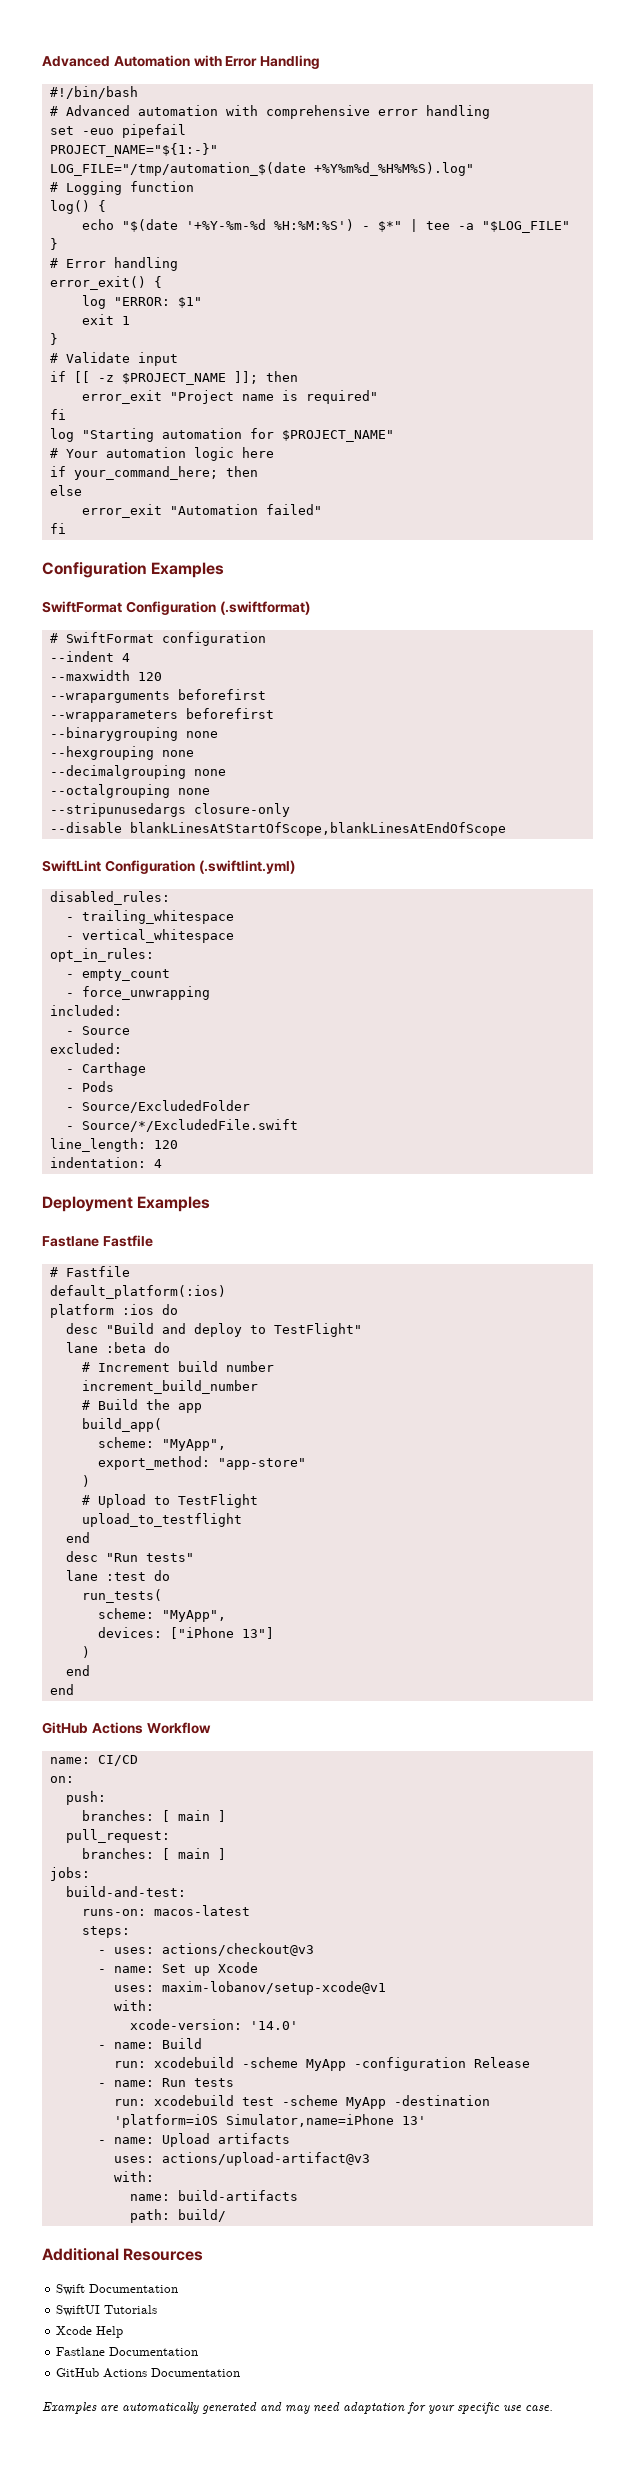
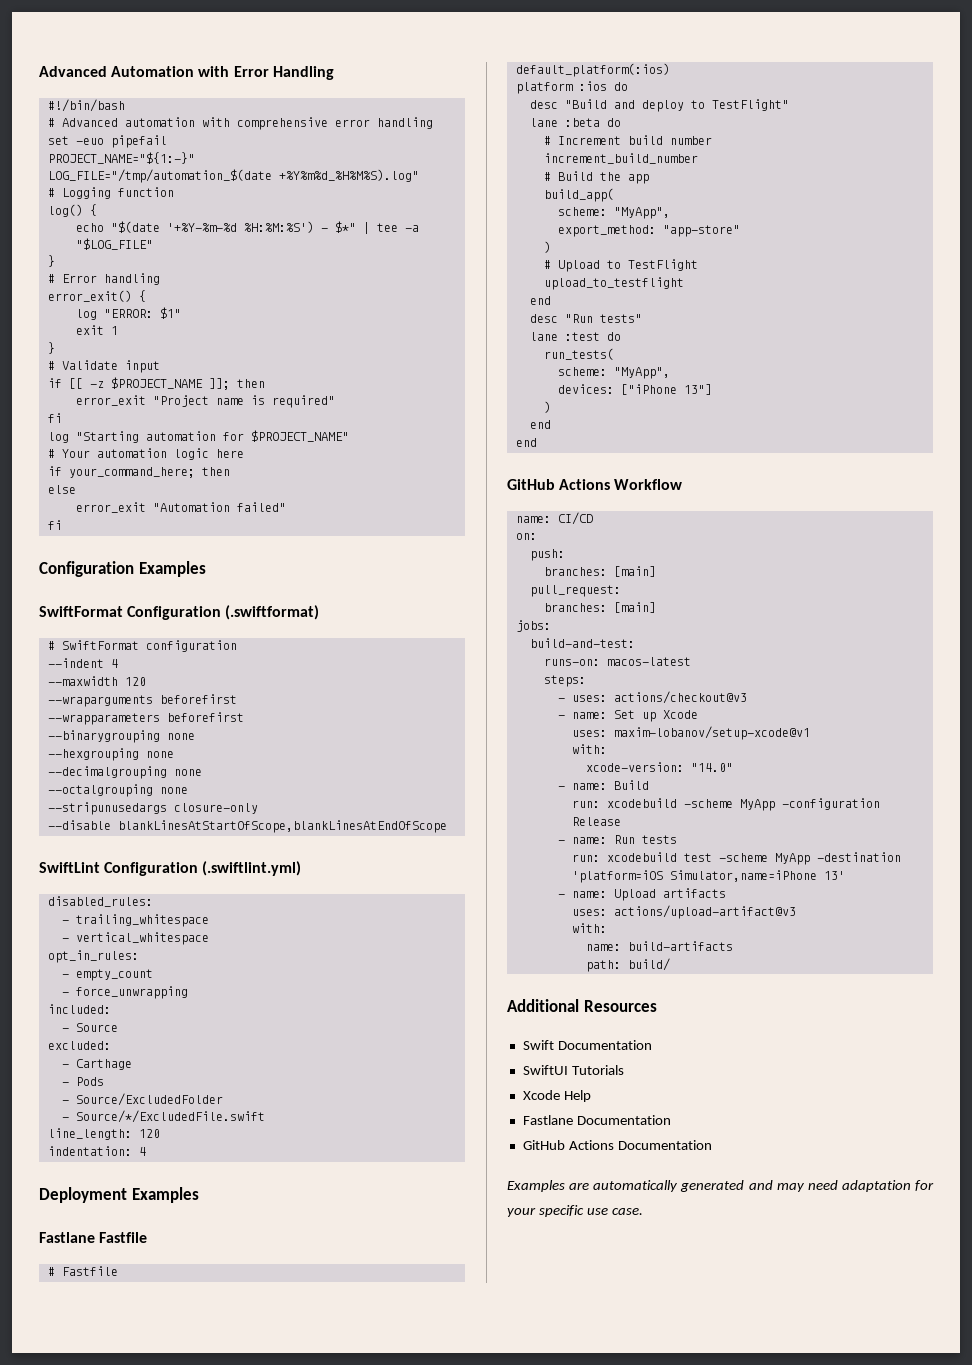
[161,1810,226,1822] [ main ] -> [613,566,656,577] [main]
[161,1848,226,1860] [ main ] -> [613,602,656,613] [main]
[249,2021,298,2030] '14.0' -> [690,763,733,772] "14.0"

